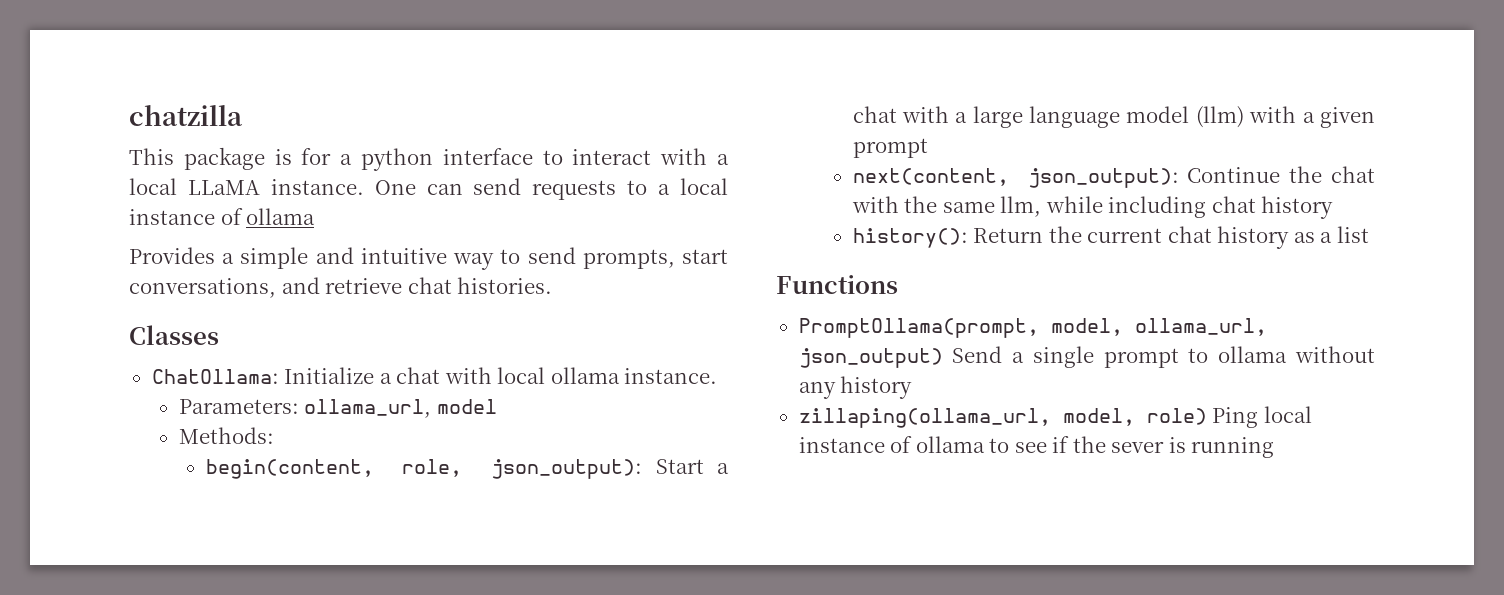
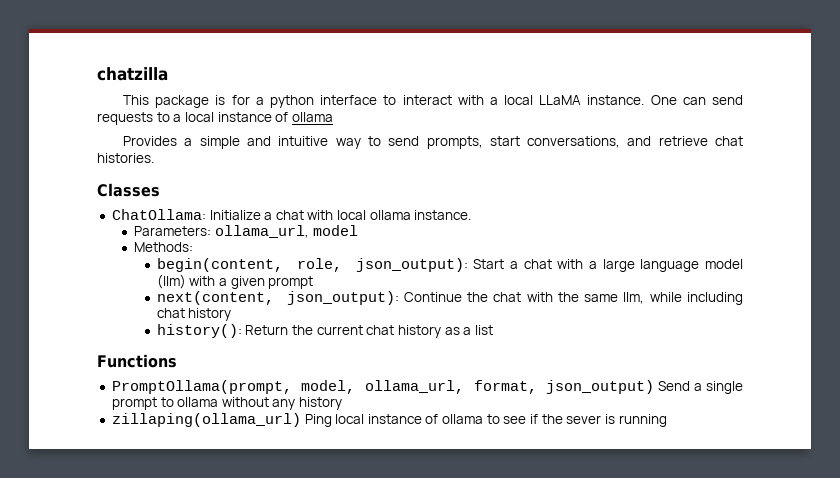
(1267, 327) none -> [473,380,537,394] format,
[798,408,1207,428] zillaping(ollama_url, model, role) -> [111,413,301,427] zillaping(ollama_url)

